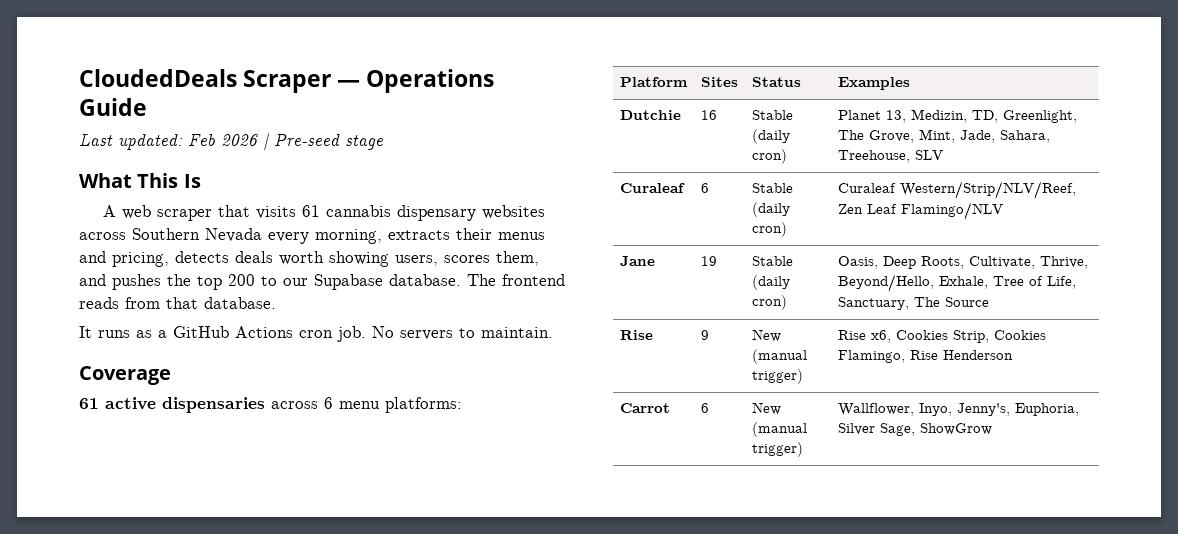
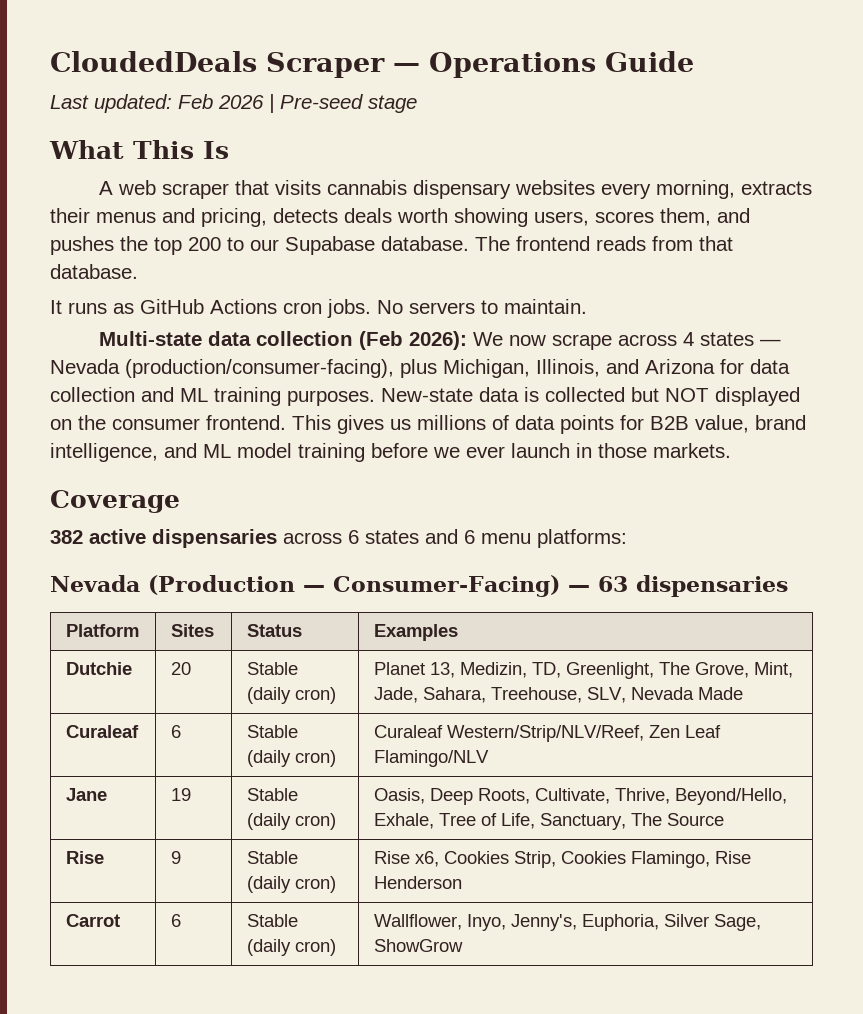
[301,205,320,217] 61 -> (321, 187) none
[79,228,262,242] across Southern Nevada -> (595, 187) none
[158,330,167,338] a -> (134, 308) none
[337,326,366,342] job. -> [327,299,371,318] jobs.
(553, 332) none -> [98,331,781,350] [50,359,790,378] [50,387,800,406] [50,415,806,434] [50,443,731,462] // Multi-state data collection (Feb 2026): We now scrape across 4 states — Nevada (production/consumer-facing), plus Michigan, Illinois, and Arizona for data collection and ML training purposes. New-state data is collected but NOT displayed on the consumer frontend. This gives us millions of data points for B2B value, brand intelligence, and ML model training before we ever launch in those markets.
[79,398,99,409] 61 -> [50,530,83,544] 382
(333, 403) none -> [365,529,475,544] states and 6
(462, 405) none -> [50,575,788,597] // Nevada (Production — Consumer-Facing) — 63 dispensaries
[700,110,717,120] 16 -> [170,662,191,675] 20
[914,150,943,160] SLV -> [586,687,743,703] SLV, Nevada Made
[751,329,781,342] [751,349,807,364] [751,369,803,384] New (manual trigger) -> [246,851,298,864] [246,876,336,893] Stable (daily cron)
[751,402,781,415] [751,422,807,437] [751,442,803,457] New (manual trigger) -> [246,914,298,927] [246,939,336,956] Stable (daily cron)

